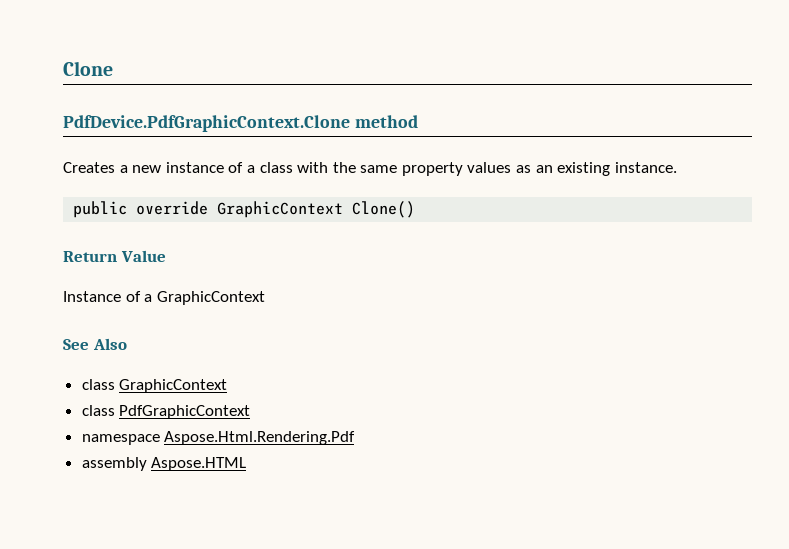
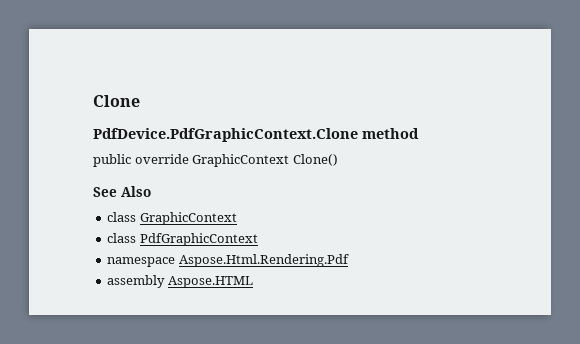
[63,162,677,176] [73,201,416,218] [63,250,166,262] [63,291,265,305] Creates a new instance of a class with the same property values as an existing instance. // public override GraphicContext Clone() // Return Value // Instance of a GraphicContext -> [93,154,338,167] public override GraphicContext Clone()

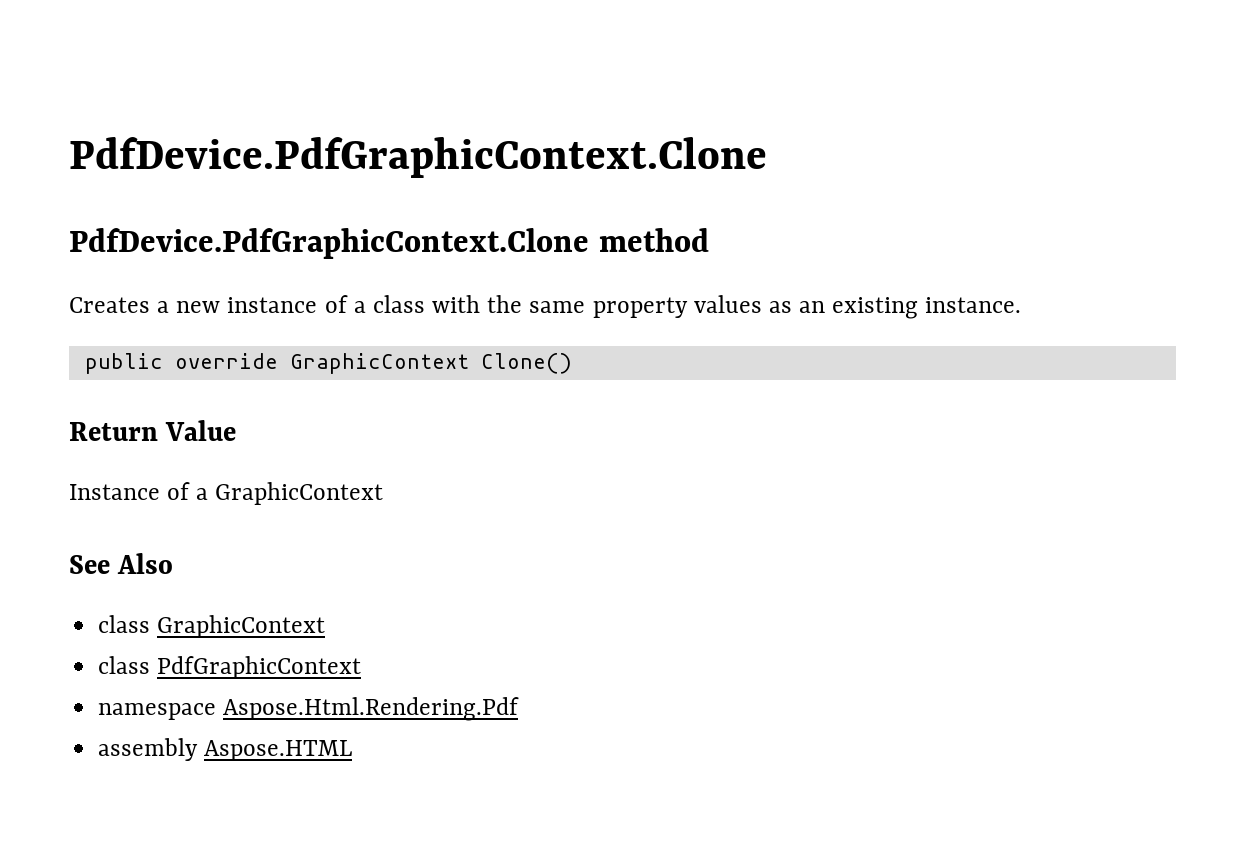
[93,95,140,107] Clone -> [69,137,767,178] PdfDevice.PdfGraphicContext.Clone
[93,154,338,167] public override GraphicContext Clone() -> [69,295,1022,319] [84,353,572,374] [69,420,237,441] [69,482,384,505] Creates a new instance of a class with the same property values as an existing instance. // public override GraphicContext Clone() // Return Value // Instance of a GraphicContext

